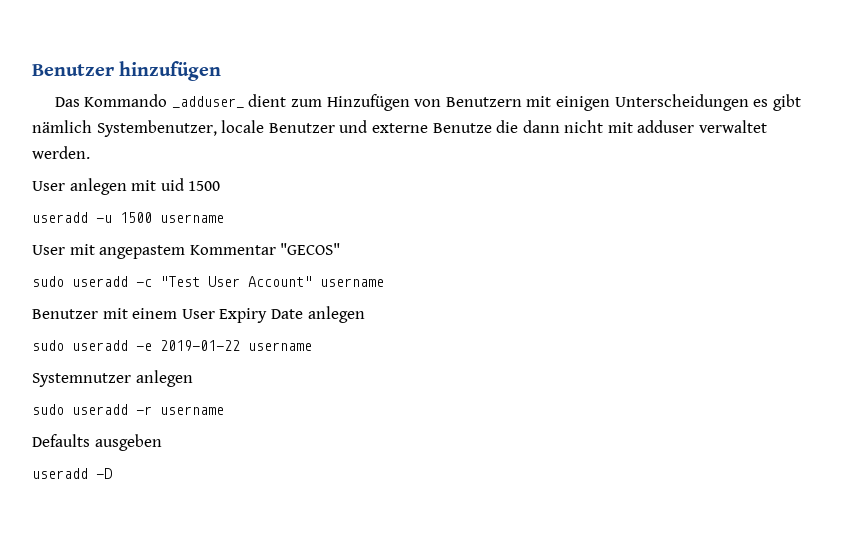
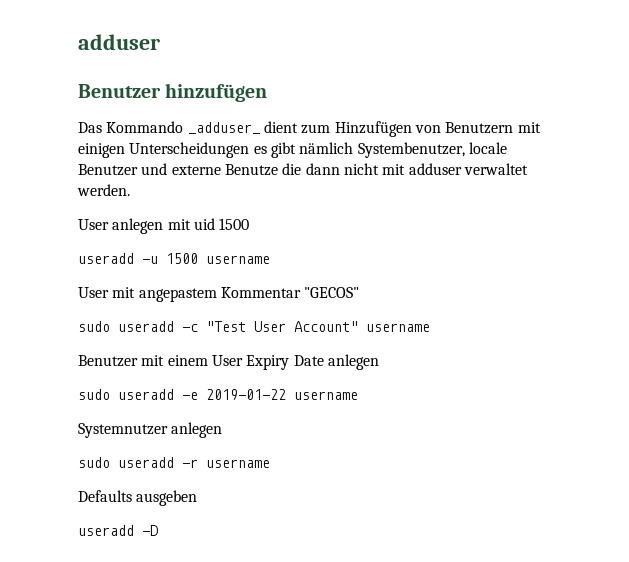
(32, 70) none -> [78,34,160,50] adduser //

